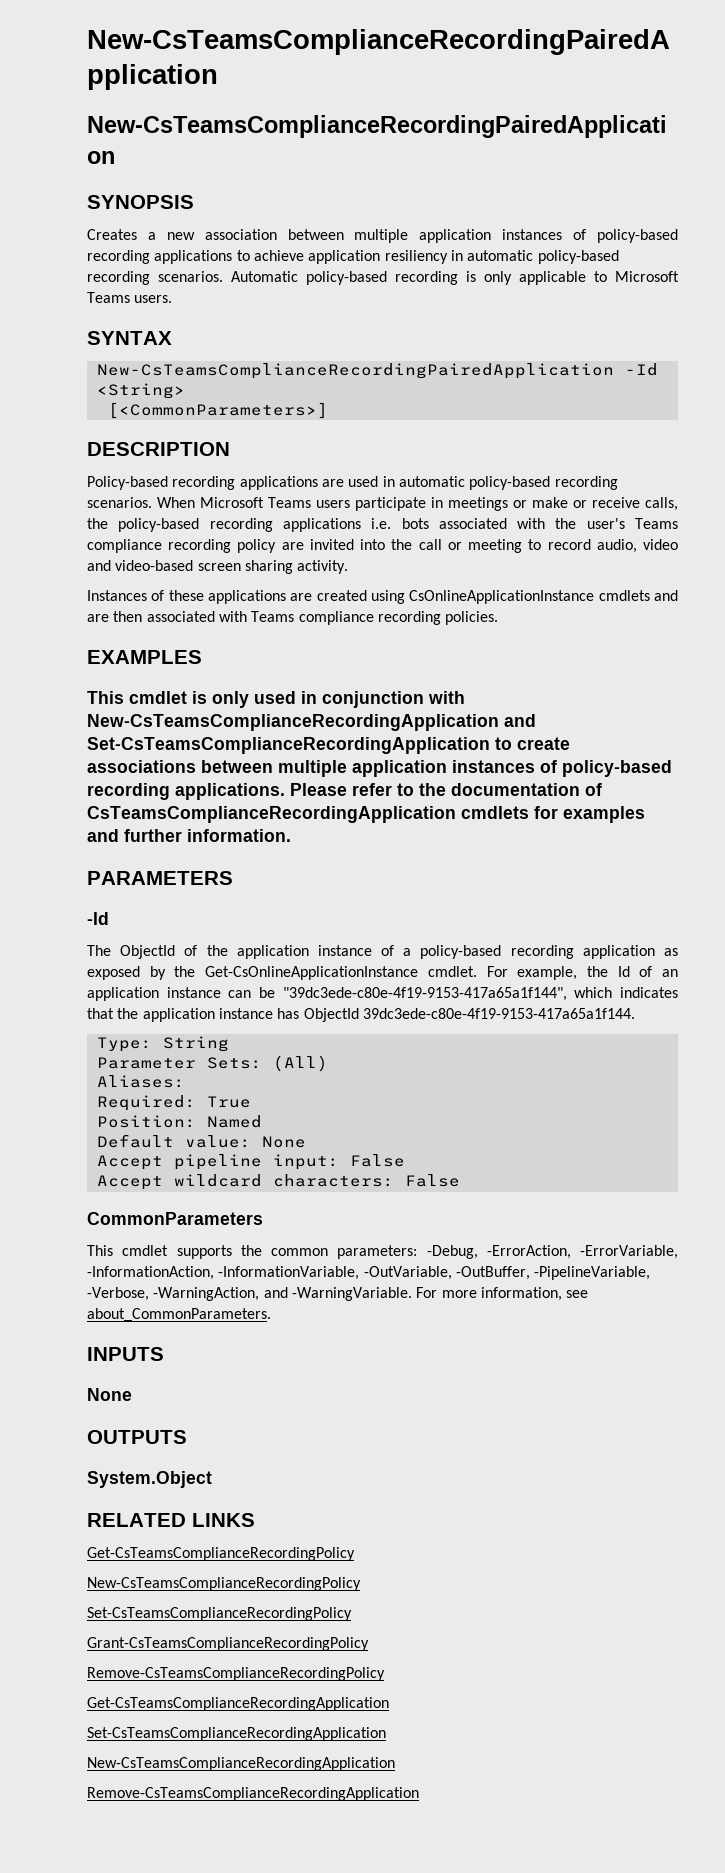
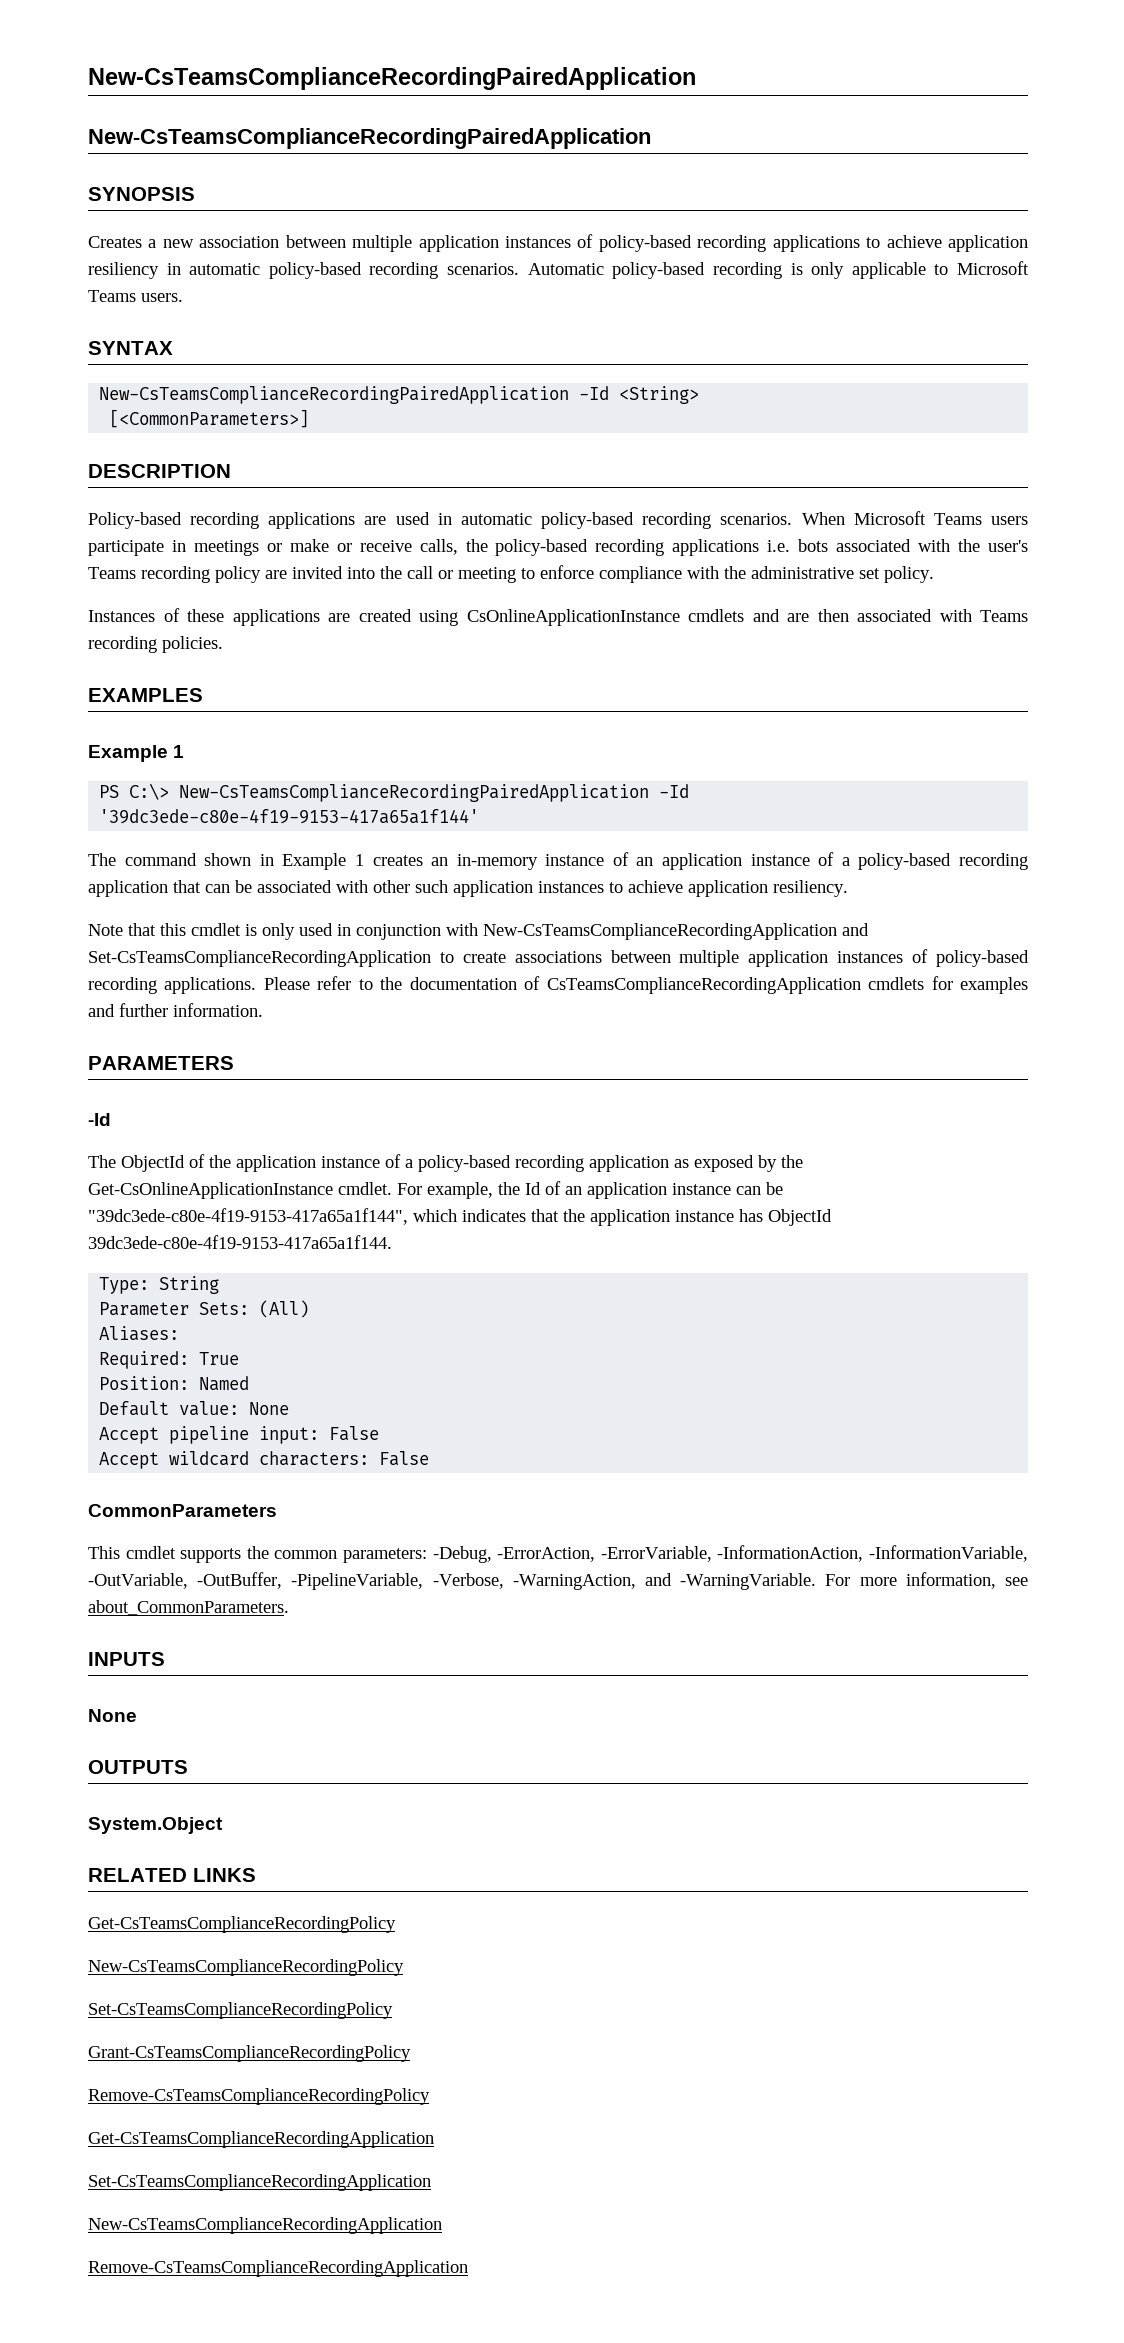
[87,539,162,553] compliance -> (136, 573) none
[547,539,678,553] [87,560,349,574] record audio, video and video-based screen sharing activity. -> [540,565,934,583] enforce compliance with the administrative set policy.
[298,611,374,625] compliance -> (1028, 616) none
[87,691,124,704] This -> [88,745,185,762] [99,783,690,802] [99,809,480,824] [88,852,1029,870] [88,880,848,897] [88,923,186,936] Example 1 // PS C:\> New-CsTeamsComplianceRecordingPairedApplication -Id '39dc3ede-c80e-4f19-9153-417a65a1f144' // The command shown in Example 1 creates an in-memory instance of an application instance of a policy-based recording application that can be associated with other such application instances to achieve application resiliency. // Note that this

